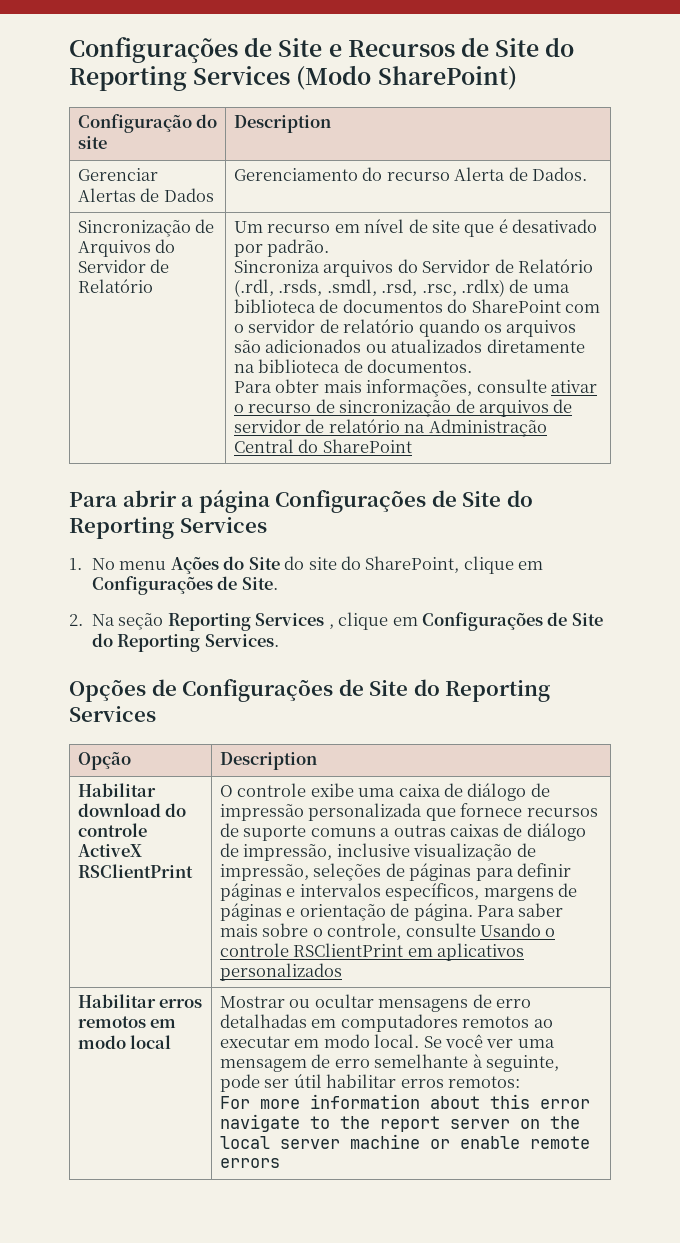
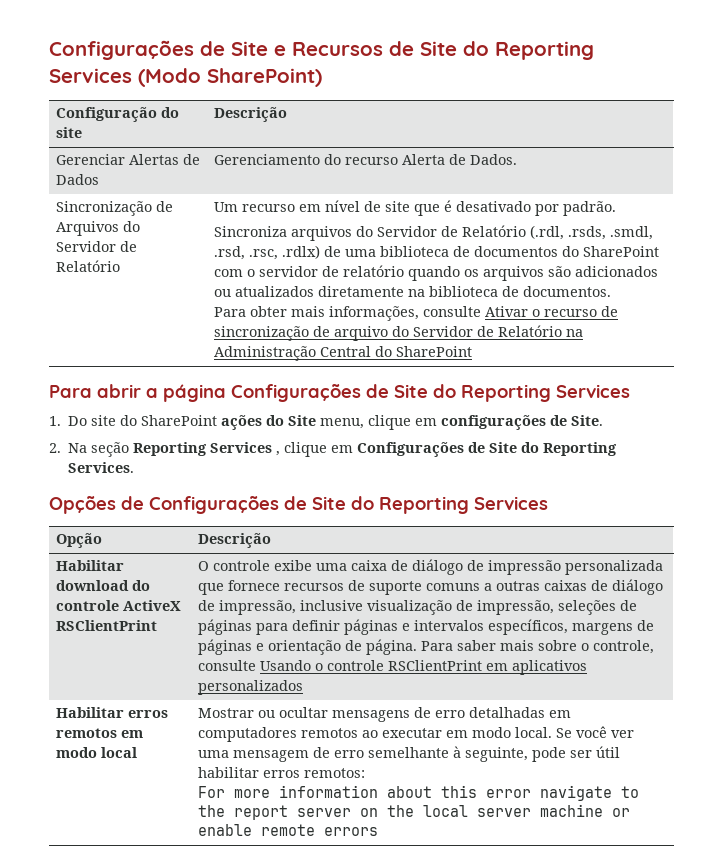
[233,115,331,133] Description -> [214,107,288,122] Descrição
[551,380,598,393] ativar -> [485,306,529,317] Ativar
[479,399,573,417] [233,419,400,433] arquivos de servidor de relatório -> [334,325,563,341] arquivo do Servidor de Relatório
[91,556,544,574] [91,576,213,595] No menu Ações do Site do site do SharePoint, clique em Configurações -> [68,415,547,430] Do site do SharePoint ações do Site menu, clique em configurações
[219,752,317,770] Description -> [198,533,272,548] Descrição

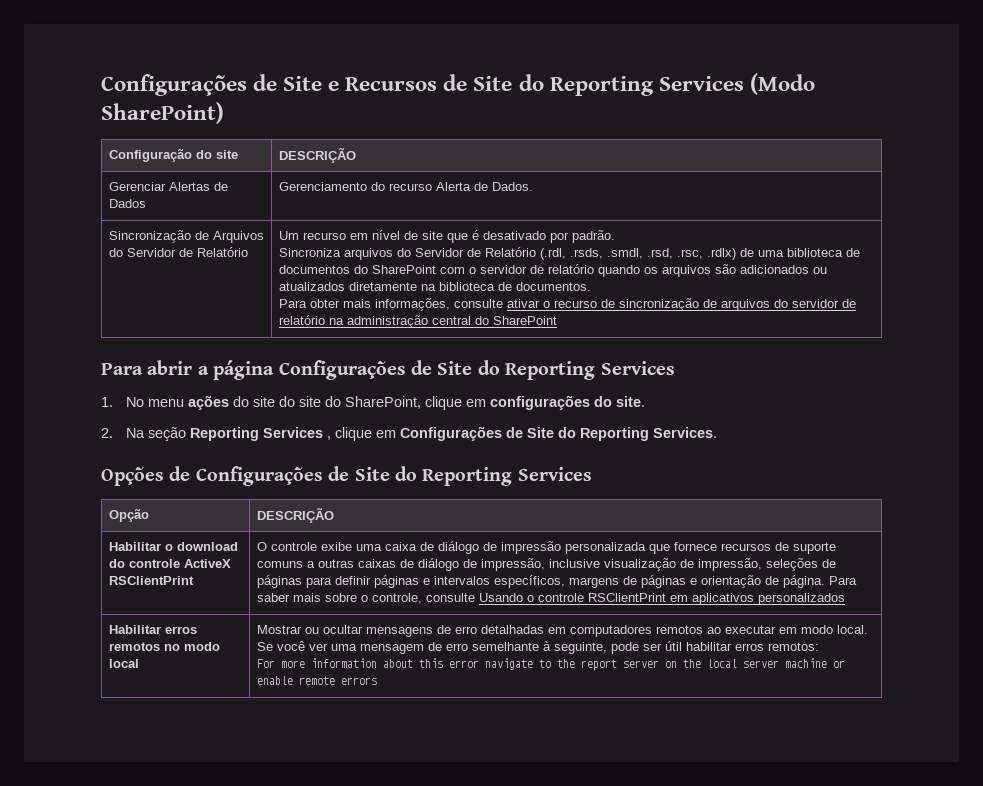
[214,107,288,122] Descrição -> [278,148,356,163] DESCRIÇÃO
[485,306,529,317] Ativar -> [506,299,540,308] ativar
[334,325,584,341] [214,346,372,361] arquivo do Servidor de Relatório na Administração Central -> [720,299,856,311] [278,315,471,328] arquivos do servidor de relatório na administração central
[68,415,365,430] Do site do SharePoint ações do Site menu, -> [125,395,421,410] No menu ações do site do site do SharePoint,
[550,415,604,426] de Site. -> [593,396,645,407] do site.
[198,533,272,548] [56,560,125,571] Descrição // Habilitar -> [256,508,334,523] [108,542,173,551] DESCRIÇÃO // Habilitar o
[121,730,144,738] em -> [163,644,180,651] no

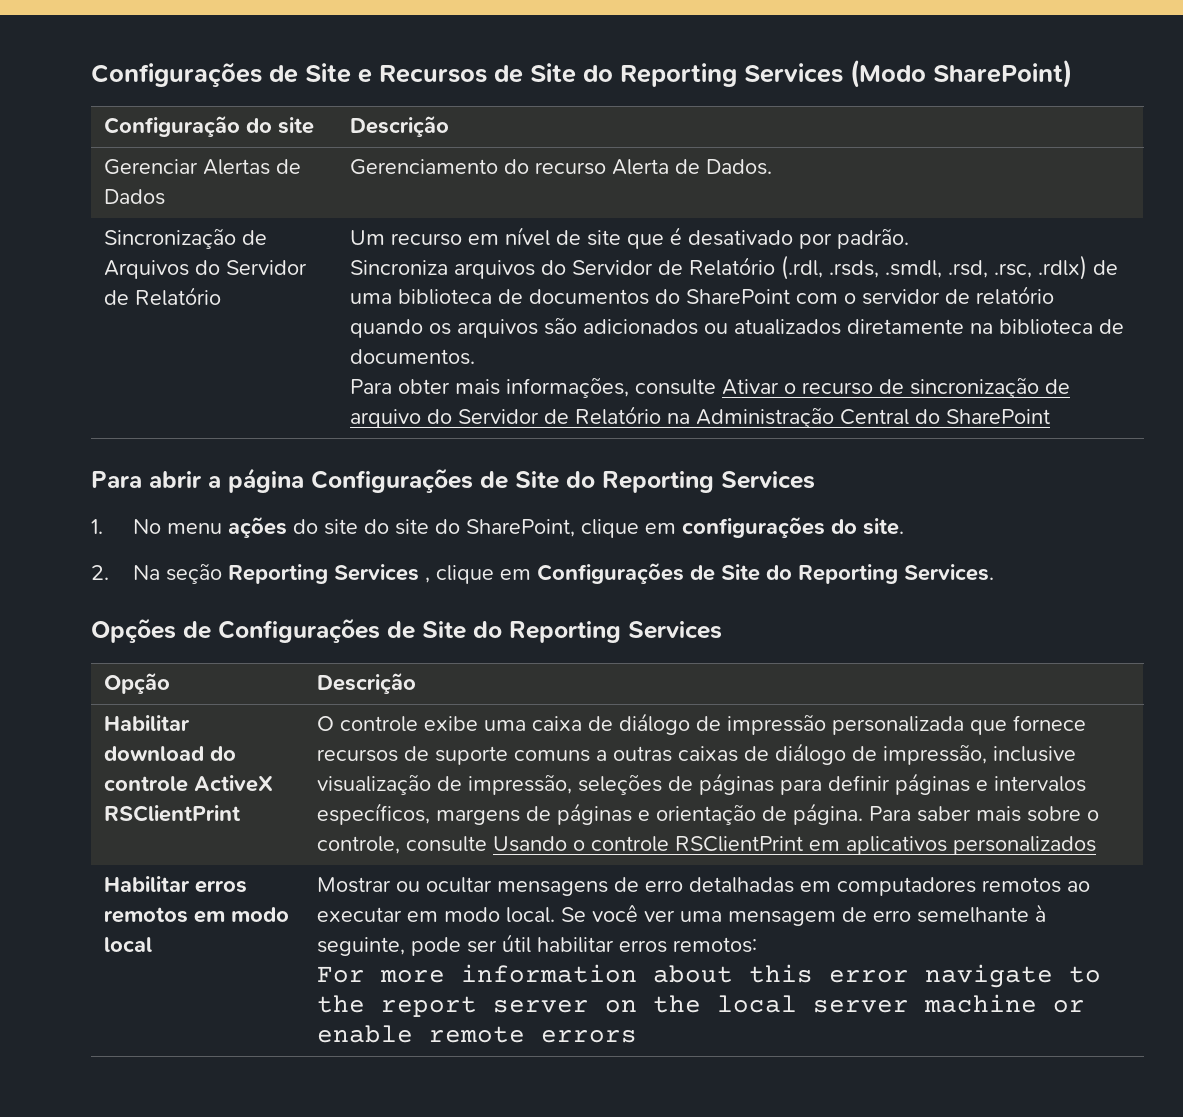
[278,148,356,163] DESCRIÇÃO -> [349,116,449,137] Descrição
[506,299,540,308] ativar -> [721,379,779,395] Ativar
[720,299,856,311] [278,315,471,328] arquivos do servidor de relatório na administração central -> [349,406,909,428] arquivo do Servidor de Relatório na Administração Central
[256,508,334,523] [108,542,173,551] DESCRIÇÃO // Habilitar o -> [316,673,416,694] [103,715,190,731] Descrição // Habilitar
[163,644,180,651] no -> [193,911,225,923] em

